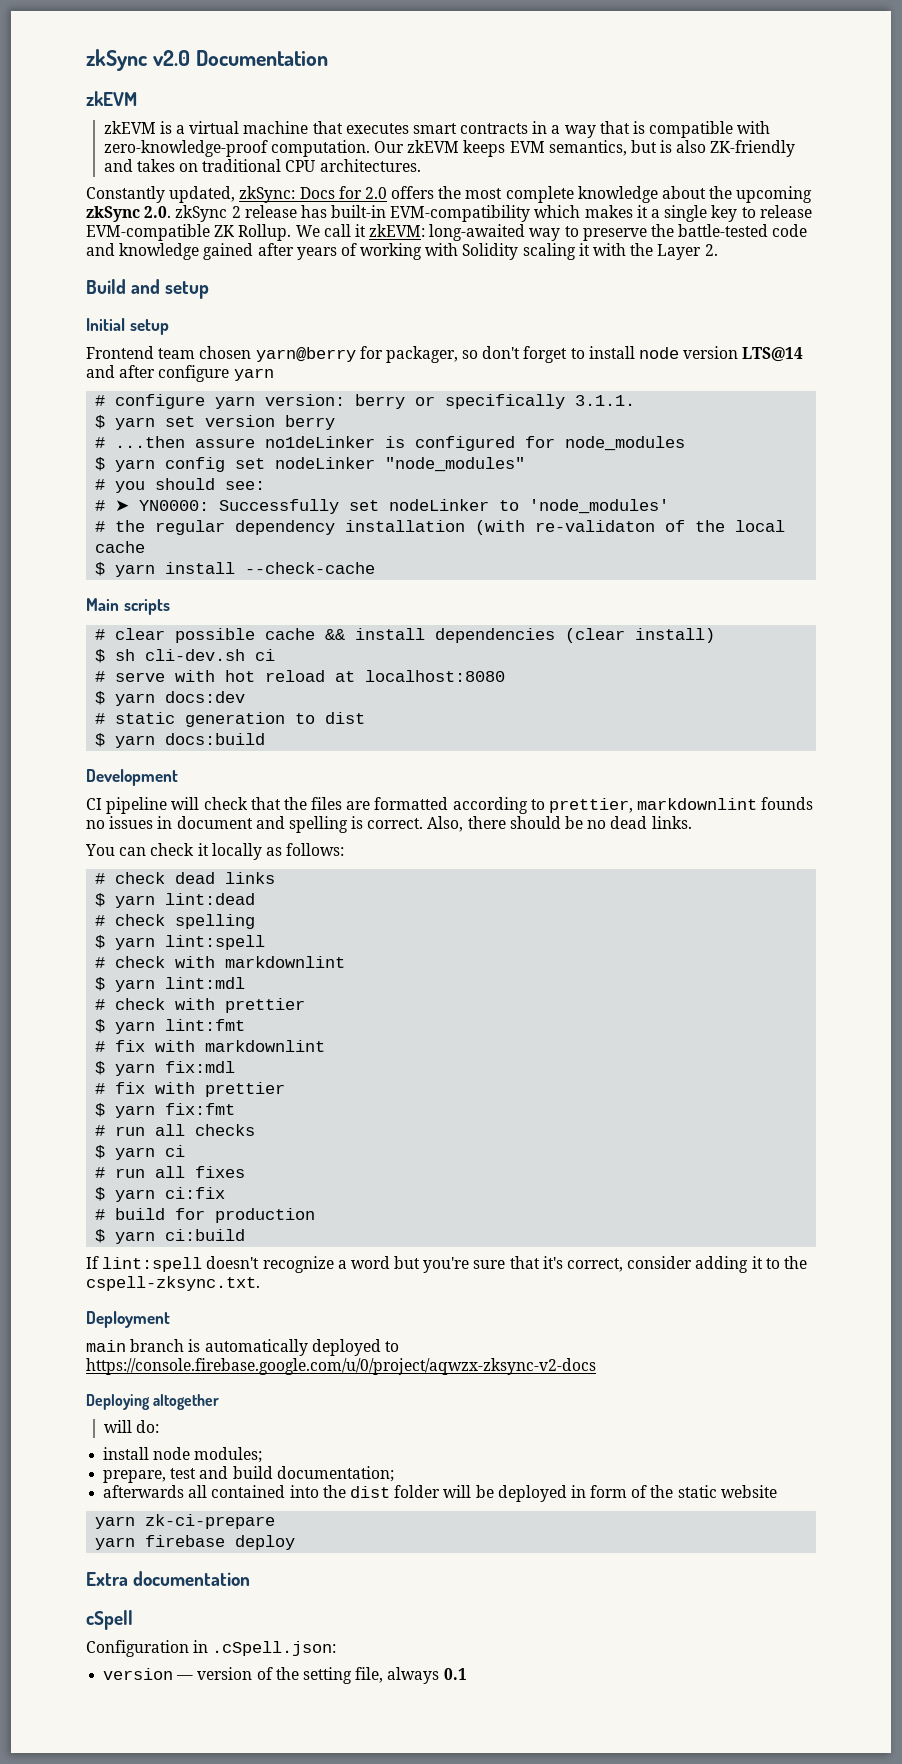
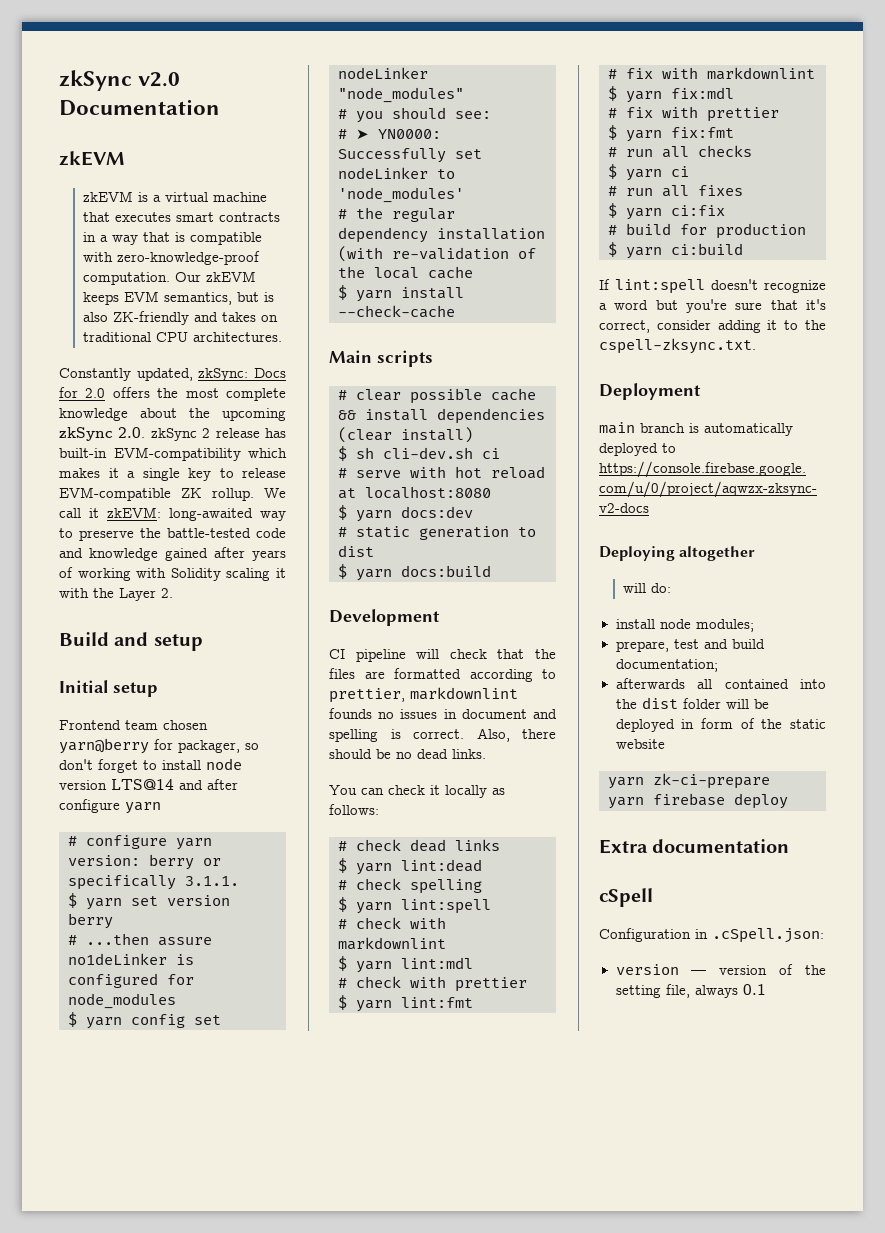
[238,224,292,241] Rollup. -> [212,488,254,501] rollup.
[535,520,656,532] re-validaton -> [392,247,509,260] re-validation

